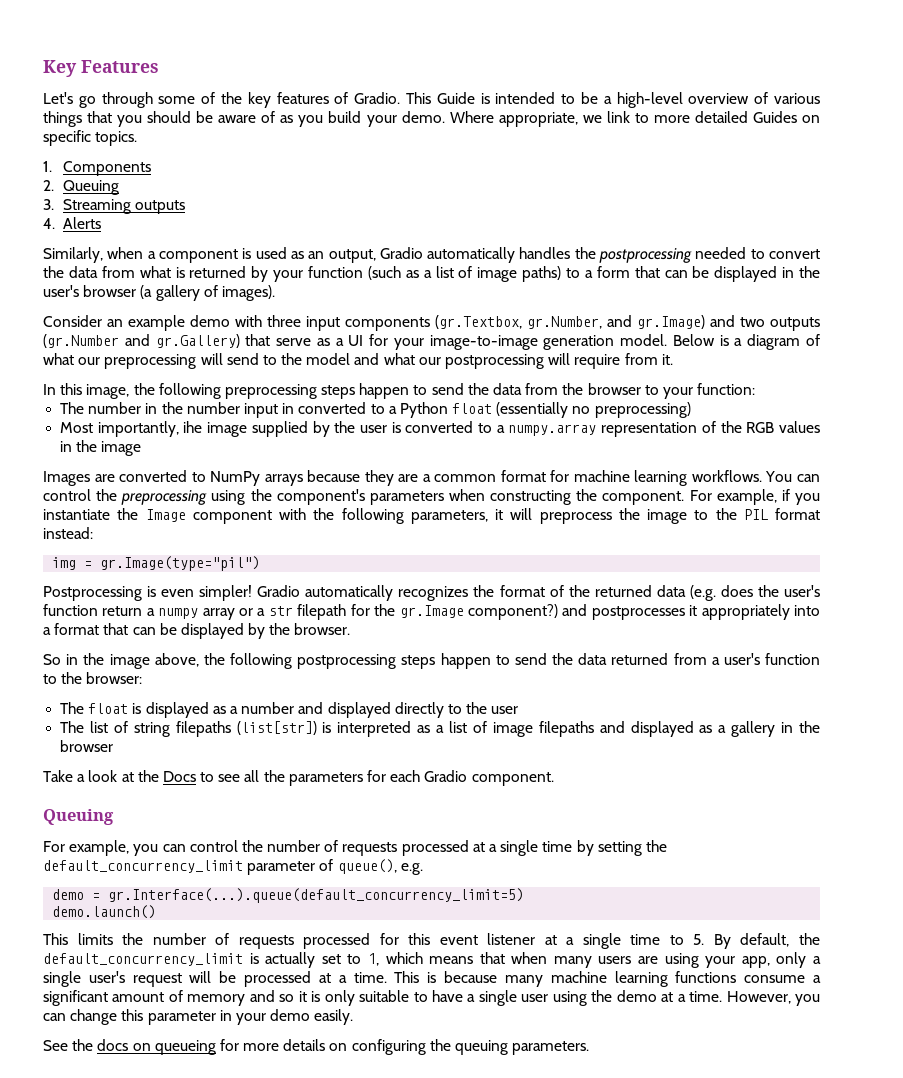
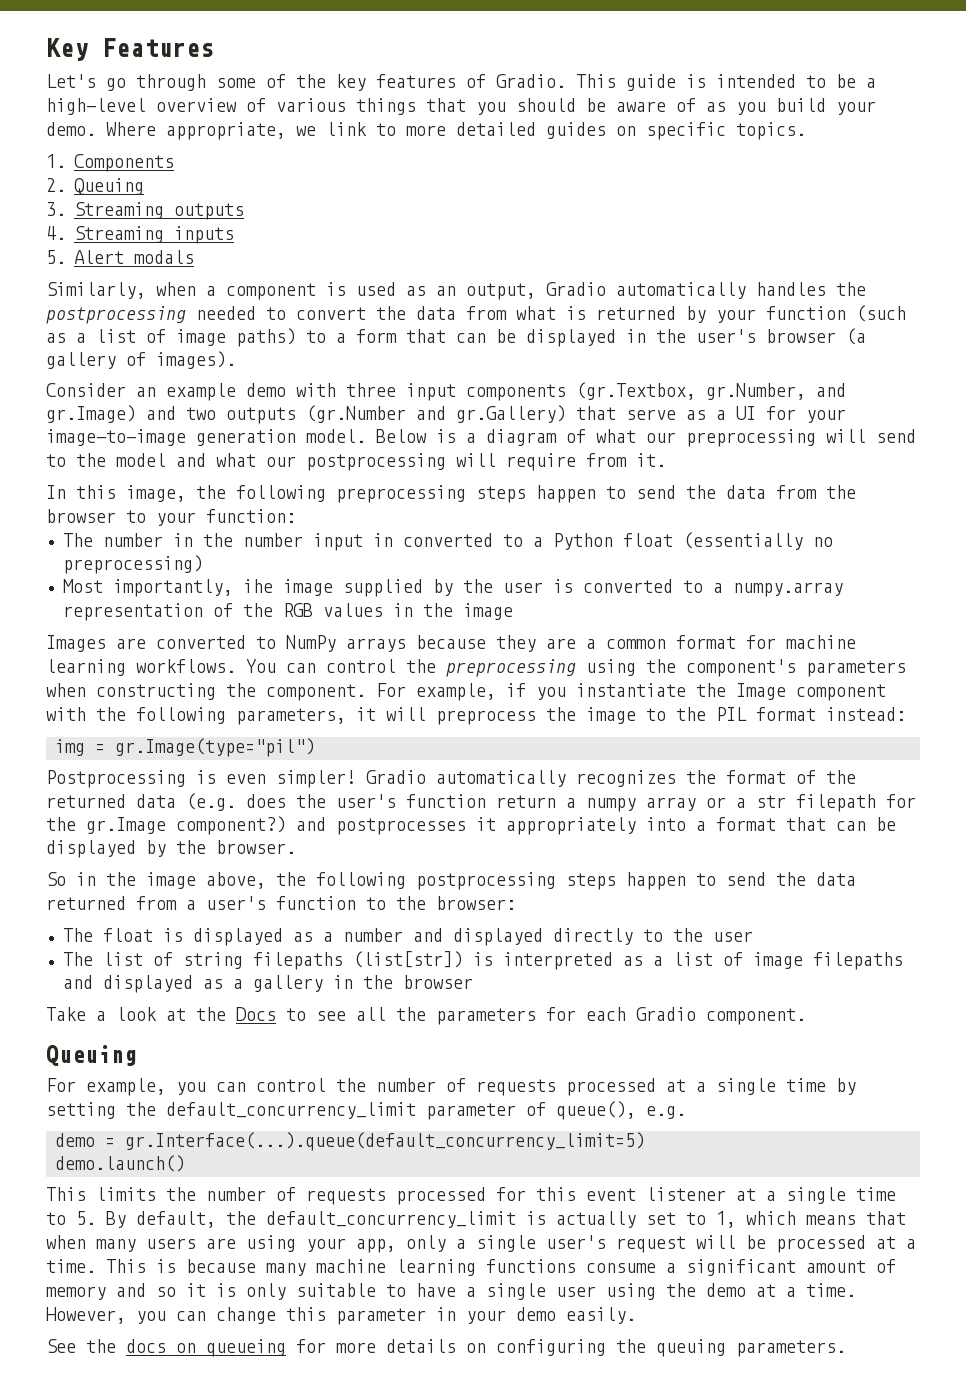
[436,92,475,104] Guide -> [626,74,676,91] guide
[752,111,797,123] Guides -> [546,122,606,139] guides
[62,217,101,229] Alerts -> [73,226,234,244] [46,250,194,264] Streaming inputs // 5. Alert modals

